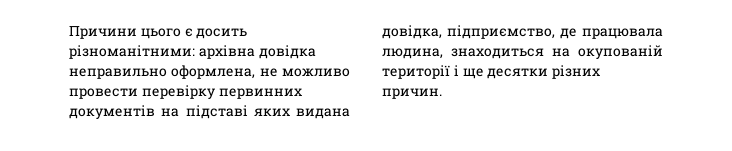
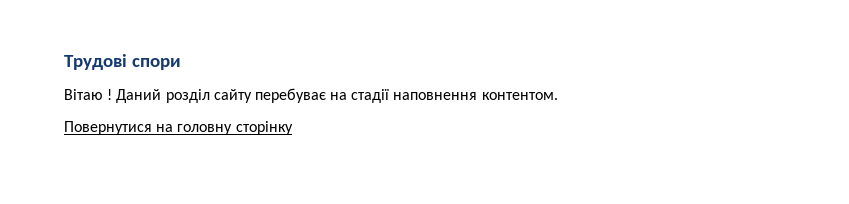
[69,26,248,39] [69,45,316,59] [69,65,350,79] [69,85,302,99] [69,105,350,119] [382,25,663,39] [382,45,663,59] [382,65,601,79] [382,88,442,99] Причини цього є досить різноманітними: архівна довідка неправильно оформлена, не можливо провести перевірку первинних документів на підставі яких видана довідка, підприємство, де працювала людина, знаходиться на окупованій території і ще десятки різних причин. -> [64,54,182,70] [64,88,558,103] [64,121,293,135] Трудові спори // Вітаю ! Даний розділ сайту перебуває на стадії наповнення контентом. // Повернутися на головну сторінку

